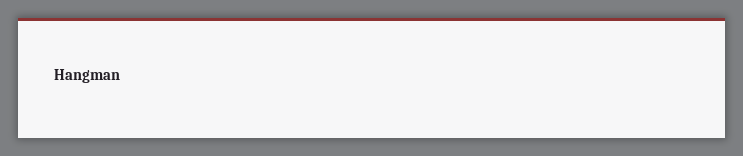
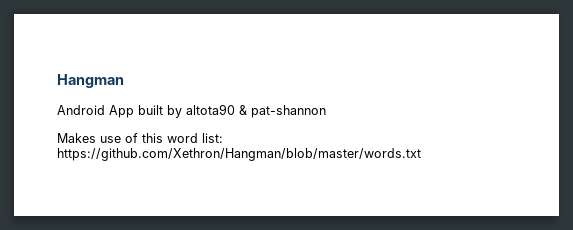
(120, 76) none -> [57,104,326,118] [57,133,223,143] [57,148,421,161] // Android App built by altota90 & pat-shannon // Makes use of this word list: https://github.com/Xethron/Hangman/blob/master/words.txt

